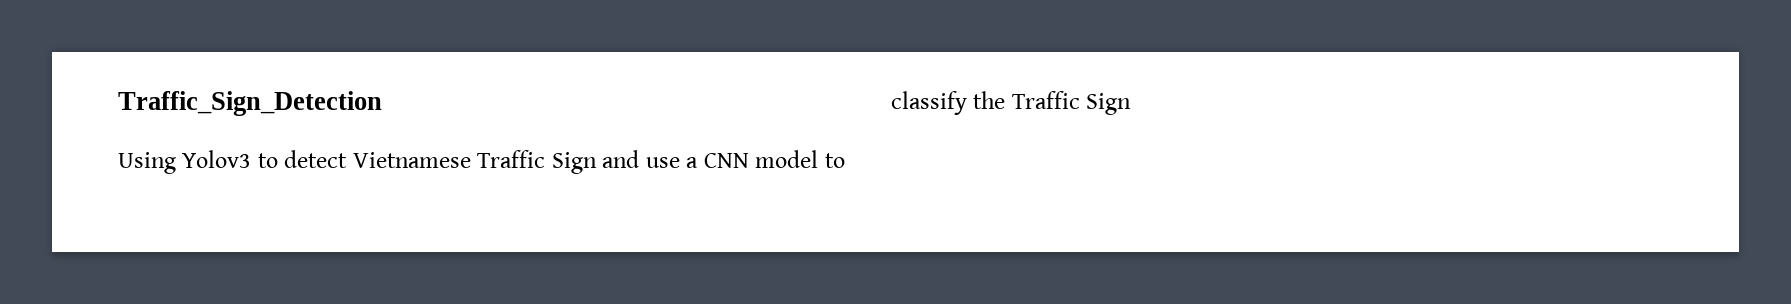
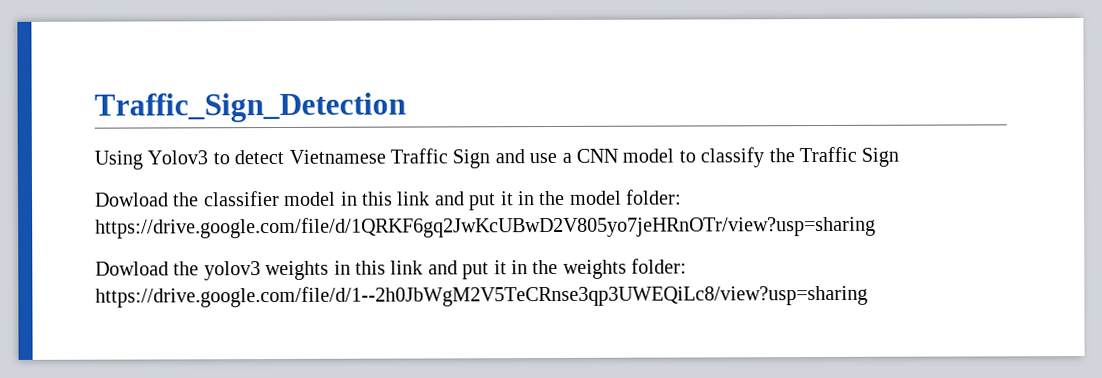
(1132, 104) none -> [95,189,683,211] [95,215,876,239] [95,258,688,281] [95,284,868,308] // Dowload the classifier model in this link and put it in the model folder: https://drive.google.com/file/d/1QRKF6gq2JwKcUBwD2V805yo7jeHRnOTr/view?usp=sharing // Dowload the yolov3 weights in this link and put it in the weights folder: https://drive.google.com/file/d/1--2h0JbWgM2V5TeCRnse3qp3UWEQiLc8/view?usp=sharing

